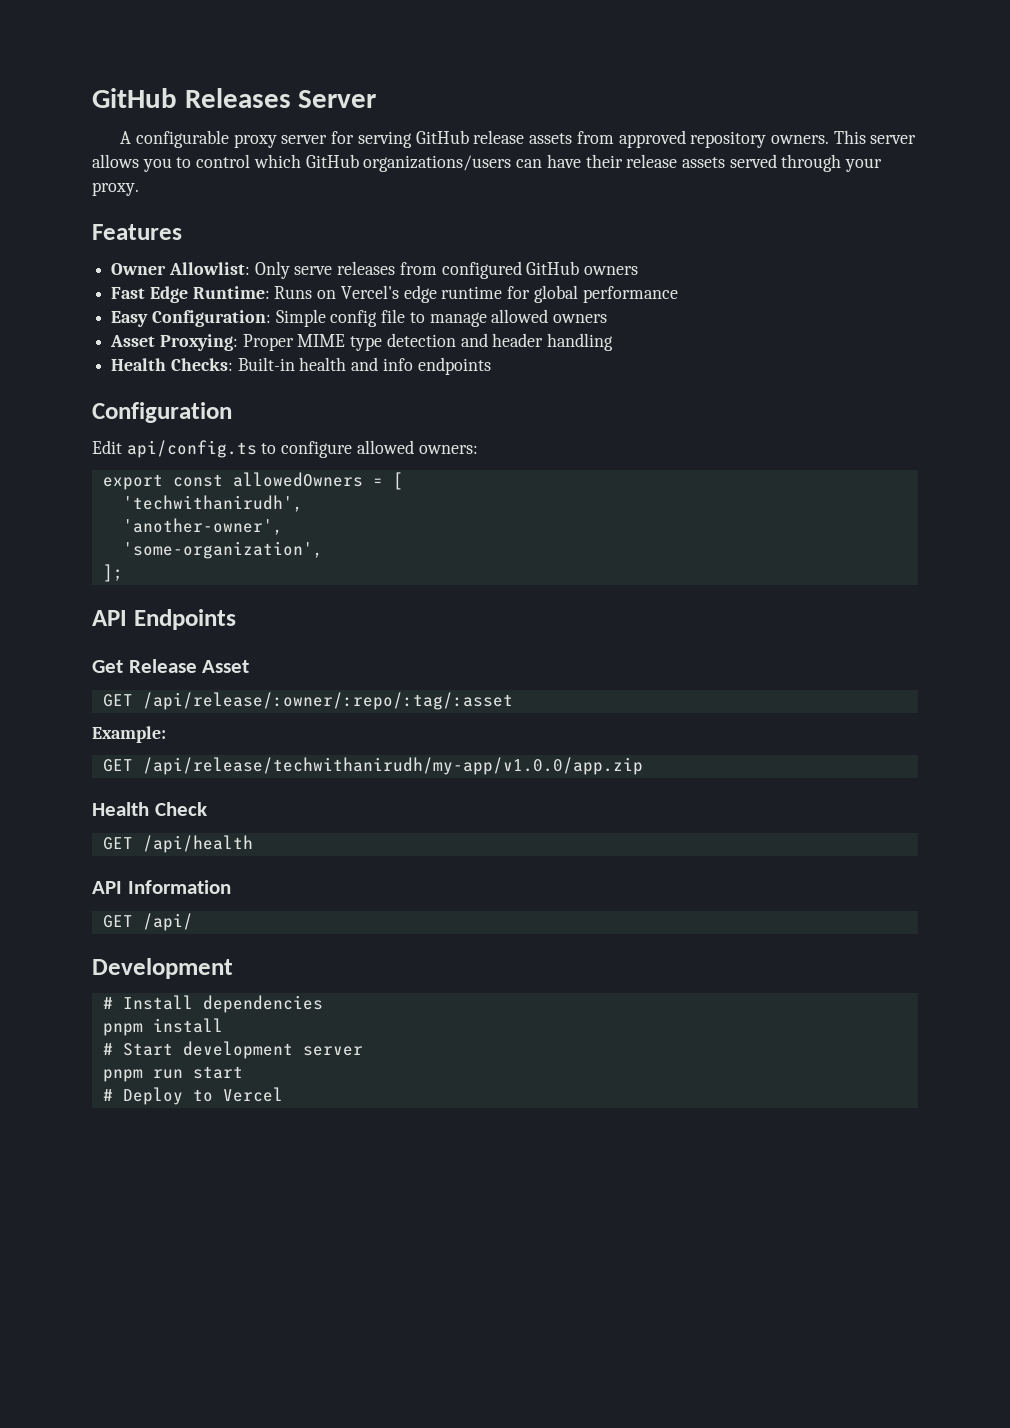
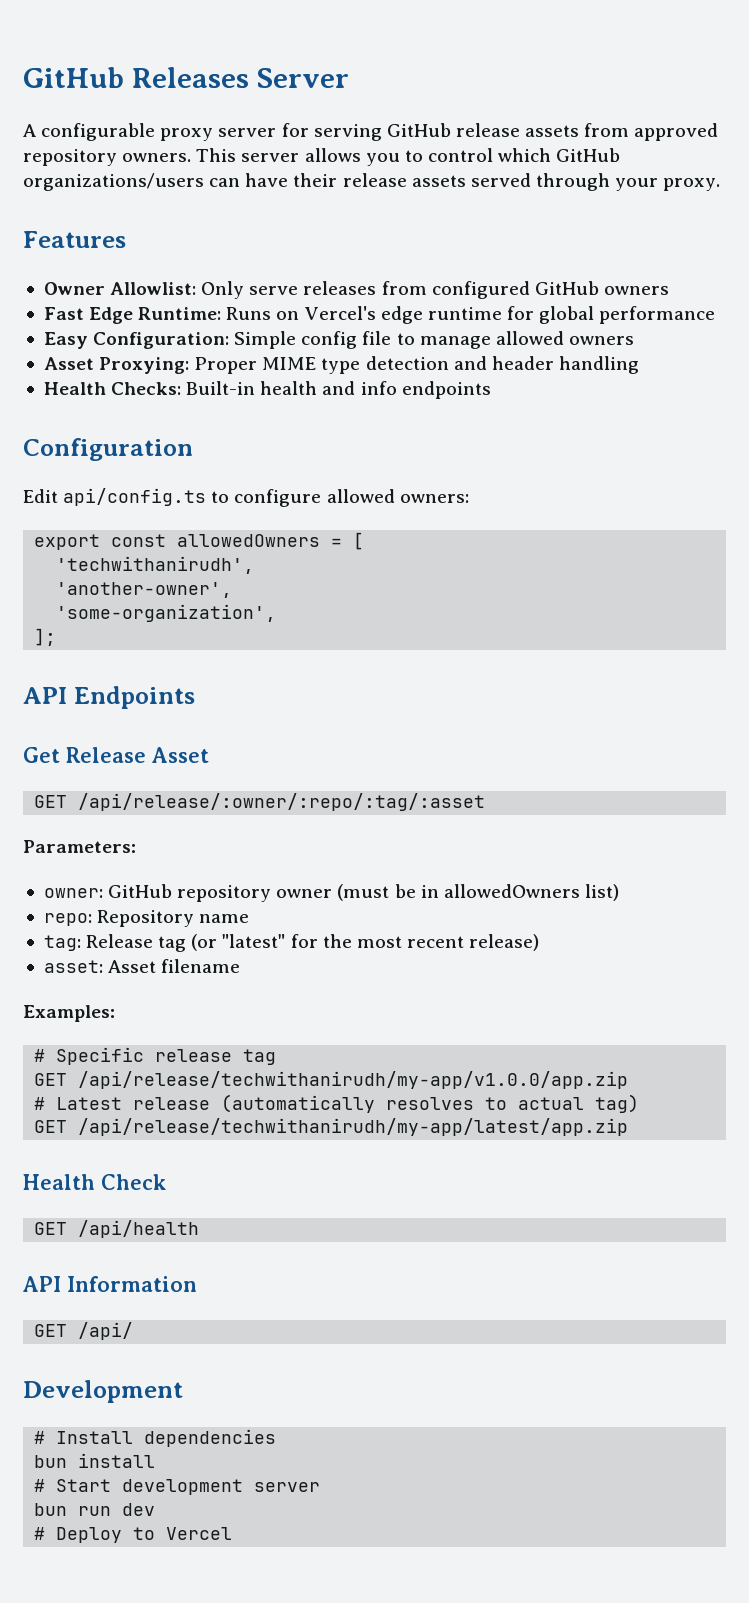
[92,726,166,743] [102,757,643,775] Example: // GET /api/release/techwithanirudh/my-app/v1.0.0/app.zip -> [23,840,136,853] [43,884,619,902] [43,910,250,927] [43,934,540,952] [43,959,241,973] [23,1005,115,1022] [34,1047,277,1065] [34,1071,629,1089] [34,1094,640,1113] [34,1118,629,1136] Parameters: // owner: GitHub repository owner (must be in allowedOwners list) // repo: Repository name // tag: Release tag (or "latest" for the most recent release) // asset: Asset filename // Examples: // # Specific release tag // GET /api/release/techwithanirudh/my-app/v1.0.0/app.zip // # Latest release (automatically resolves to actual tag) // GET /api/release/techwithanirudh/my-app/latest/app.zip
[102,1023,143,1036] pnpm -> [34,1455,68,1468] bun
[102,1066,243,1082] pnpm run start -> [34,1503,156,1516] bun run dev

